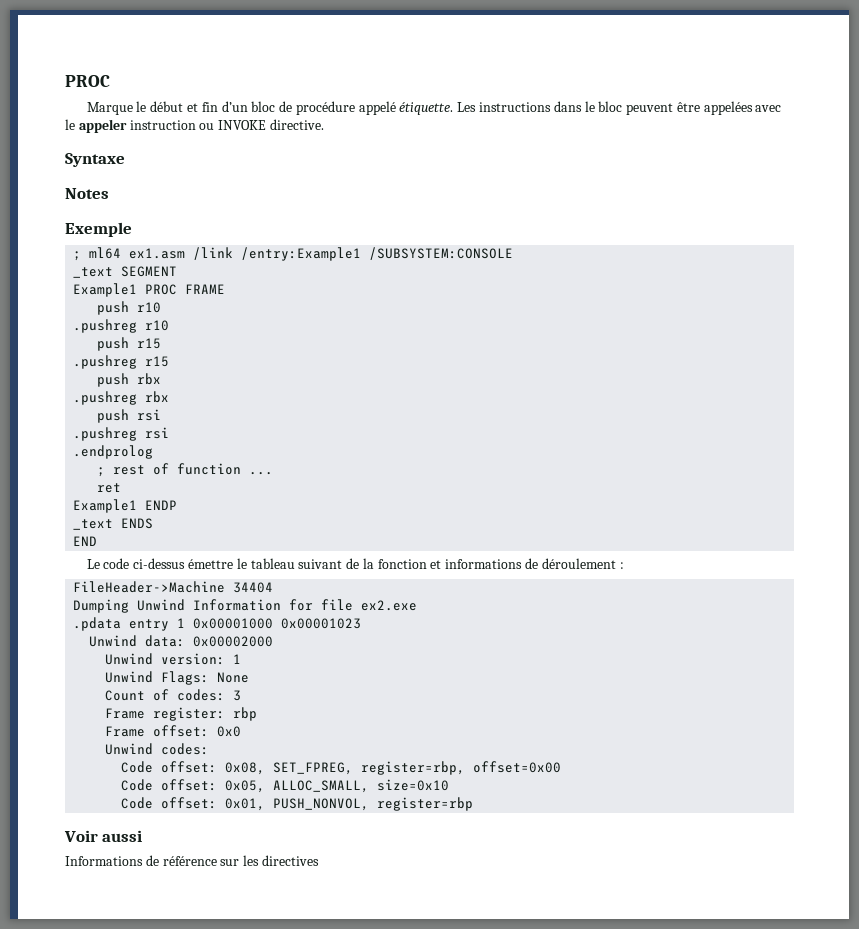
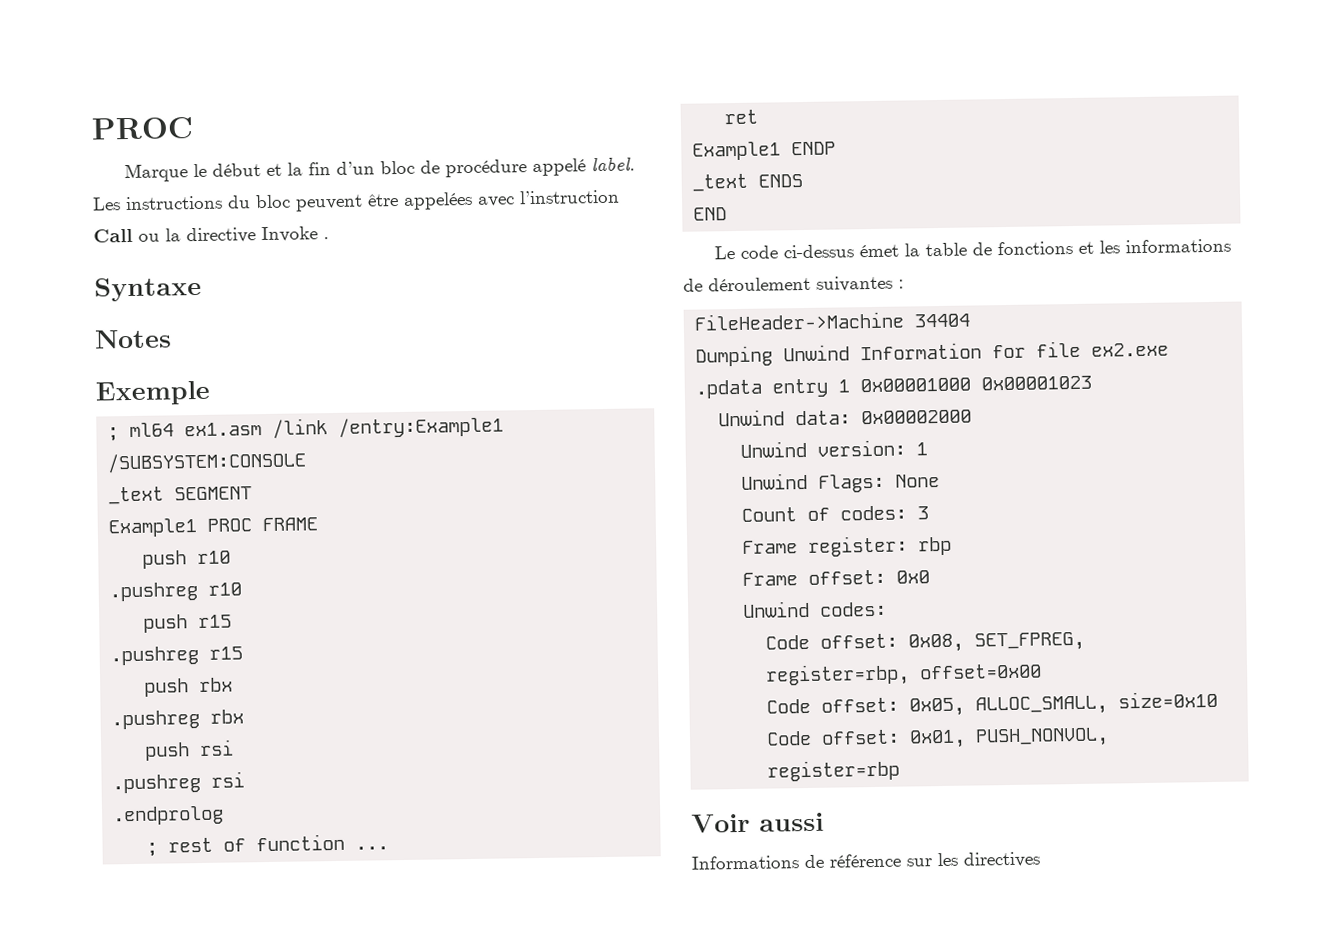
(199, 107) none -> [286,162,303,176] la
[399,102,454,115] étiquette. -> [590,156,635,172] label.
[553,101,595,112] dans le -> [227,195,251,209] du
[65,119,324,133] le appeler instruction ou INVOKE directive. -> [519,189,620,205] [93,226,329,244] l’instruction Call ou la directive Invoke .
[188,558,442,569] émettre le tableau suivant de la fonction et -> [858,240,1120,258] émet la table de fonctions et les
(616, 563) none -> [816,275,893,292] suivantes

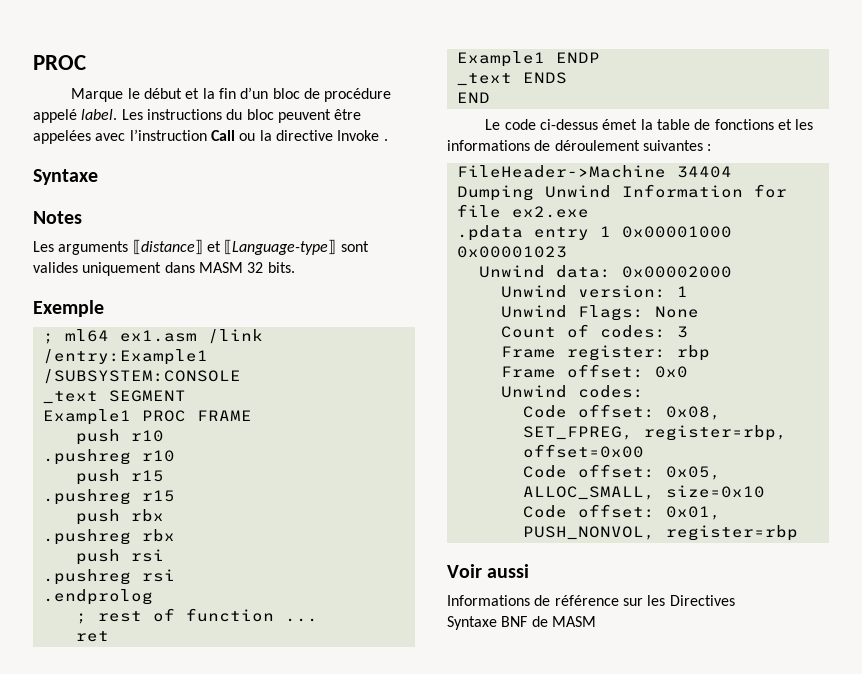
(172, 339) none -> [33,239,369,255] [33,262,295,276] // Les arguments ⟦distance⟧ et ⟦Language-type⟧ sont valides uniquement dans MASM 32 bits.
[963,851,1040,868] directives -> [669,595,735,606] [447,616,596,630] Directives // Syntaxe BNF de MASM

